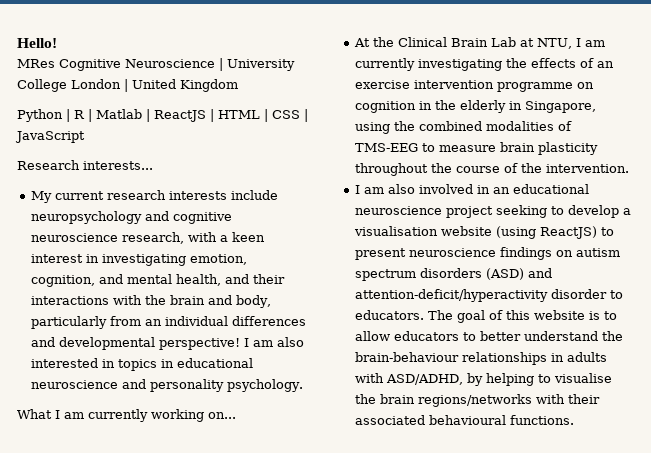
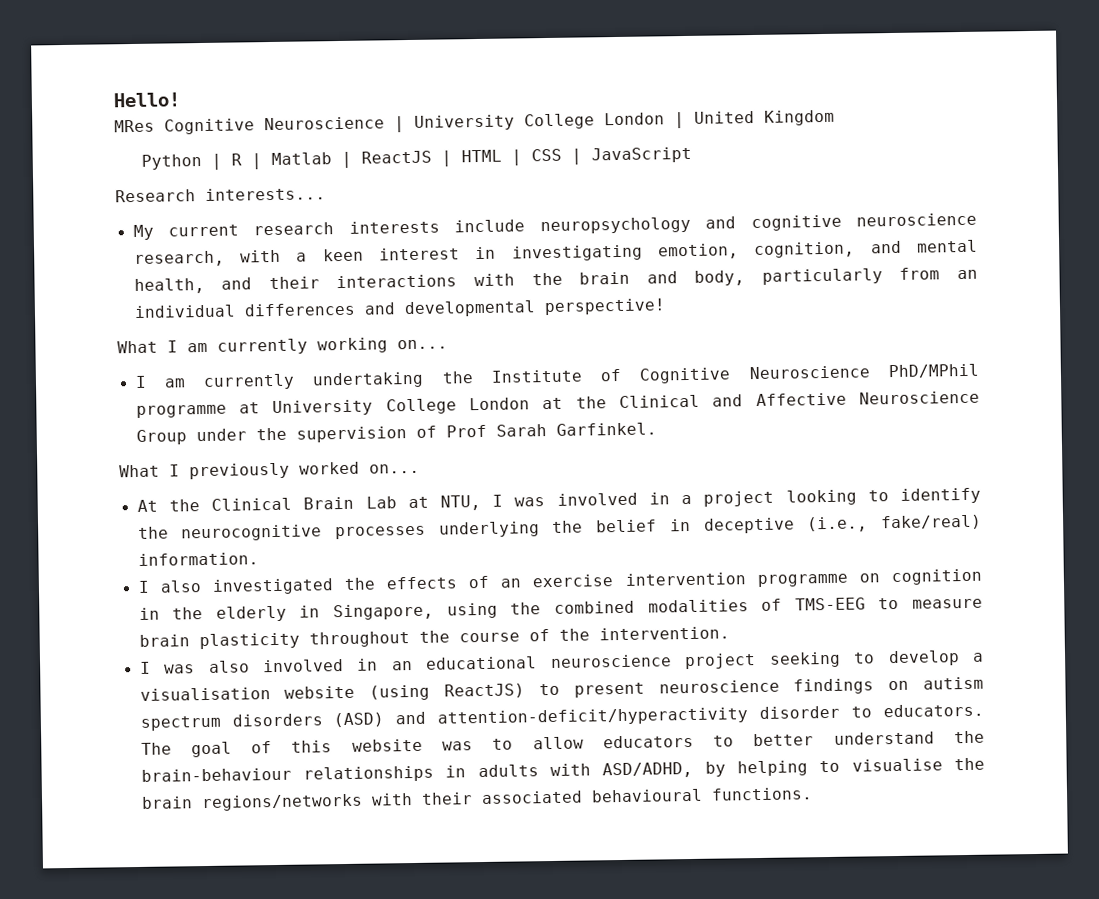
[243,337,304,347] [30,358,253,371] [30,379,303,392] I am also interested in topics in educational neuroscience and personality psychology. -> (666, 307) none
(236, 415) none -> [134,363,979,390] [135,390,980,418] [135,422,657,445] [119,461,420,480] // I am currently undertaking the Institute of Cognitive Neuroscience PhD/MPhil programme at University College London at the Clinical and Affective Neuroscience Group under the supervision of Prof Sarah Garfinkel. // What I previously worked on...
[584,40,605,47] [354,58,502,71] am currently investigating -> [514,487,982,507] [137,514,982,542] [137,552,259,566] [137,578,334,595] was involved in a project looking to identify the neurocognitive processes underlying the belief in deceptive (i.e., fake/real) information. // I also investigated
[363,187,384,194] am -> [164,664,196,674] was
[588,311,600,320] is -> [442,741,474,751] was

